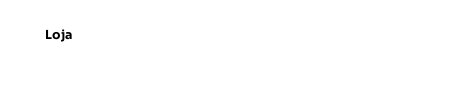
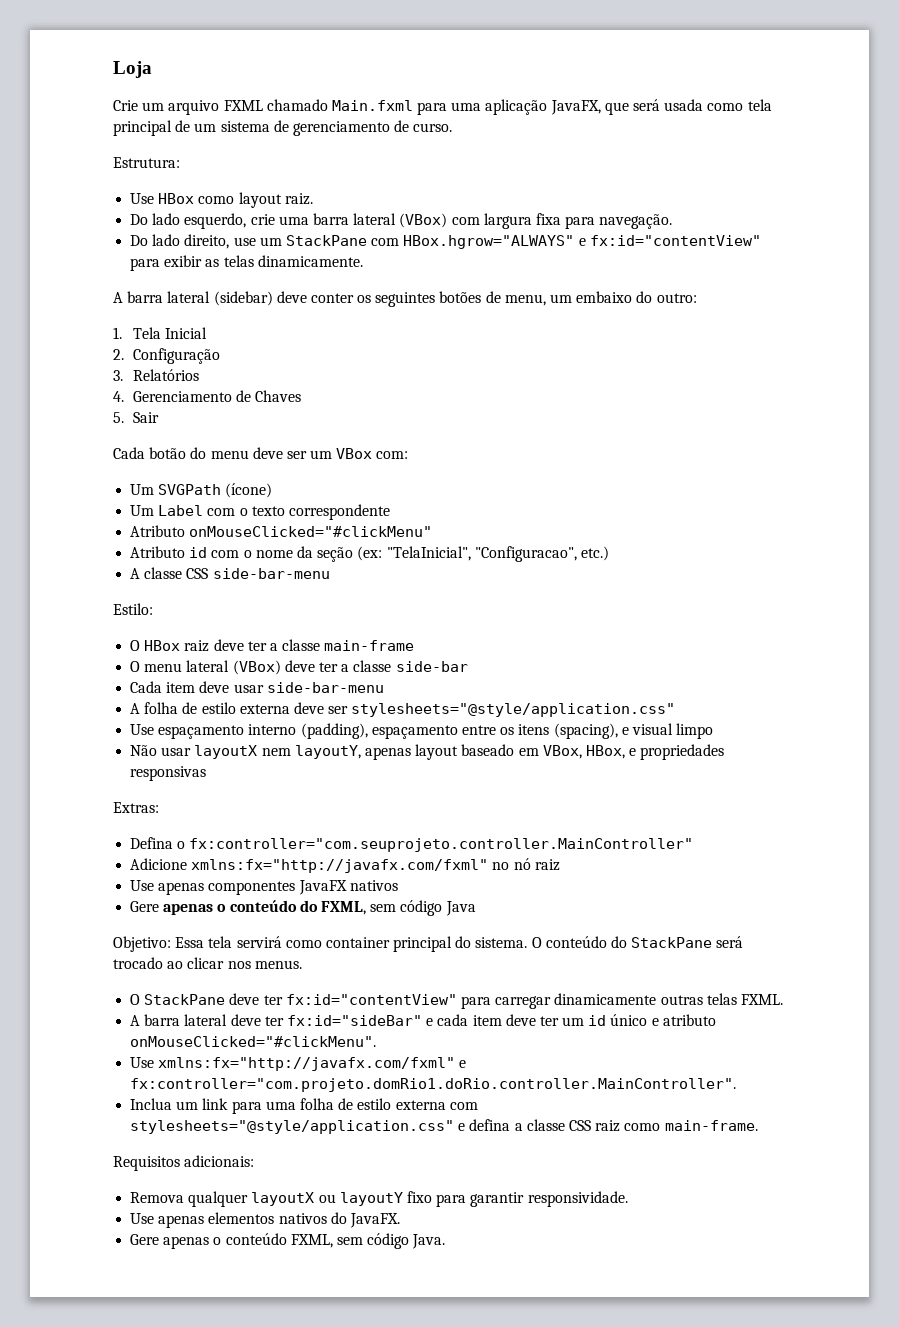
(72, 35) none -> [113,99,772,115] [113,120,453,136] [113,157,180,168] [130,192,313,208] [130,213,673,229] [130,234,761,249] [130,255,363,271] [113,291,697,307] [113,327,207,339] [113,348,220,364] [113,369,199,381] [113,390,301,402] [113,412,159,423] [113,447,409,459] [130,483,273,498] [130,504,390,520] [130,525,433,537] [130,546,609,562] [130,567,330,579] [113,603,153,615] [130,639,415,652] [130,660,468,675] [130,681,384,693] [130,702,676,717] [130,723,714,739] [130,744,725,760] [130,766,207,781] [113,802,159,813] [130,837,694,852] [130,858,560,873] [130,880,398,895] [130,900,476,916] [113,936,744,952] [113,957,302,969] [130,993,783,1009] [130,1014,716,1026] [130,1036,377,1047] [130,1057,467,1071] [130,1078,737,1092] [130,1098,478,1114] [130,1119,758,1134] [113,1155,255,1171] [130,1191,628,1207] [130,1212,400,1228] [130,1233,446,1249] // Crie um arquivo FXML chamado Main.fxml para uma aplicação JavaFX, que será usada como tela principal de um sistema de gerenciamento de curso. // Estrutura: // Use HBox como layout raiz. // Do lado esquerdo, crie uma barra lateral (VBox) com largura fixa para navegação. // Do lado direito, use um StackPane com HBox.hgrow="ALWAYS" e fx:id="contentView" para exibir as telas dinamicamente. // A barra lateral (sidebar) deve conter os seguintes botões de menu, um embaixo do outro: // 1. Tela Inicial // 2. Configuração // 3. Relatórios // 4. Gerenciamento de Chaves // 5. Sair // Cada botão do menu deve ser um VBox com: // Um SVGPath (ícone) // Um Label com o texto correspondente // Atributo onMouseClicked="#clickMenu" // Atributo id com o nome da seção (ex: "TelaInicial", "Configuracao", etc.) // A classe CSS side-bar-menu // Estilo: // O HBox raiz deve ter a classe main-frame // O menu lateral (VBox) deve ter a classe side-bar // Cada item deve usar side-bar-menu // A folha de estilo externa deve ser stylesheets="@style/application.css" // Use espaçamento interno (padding), espaçamento entre os itens (spacing), e visual limpo // Não usar layoutX nem layoutY, apenas layout baseado em VBox, HBox, e propriedades responsivas // Extras: // Defina o fx:controller="com.seuprojeto.controller.MainController" // Adicione xmlns:fx="http://javafx.com/fxml" no nó raiz // Use apenas componentes JavaFX nativos // Gere apenas o conteúdo do FXML, sem código Java // Objetivo: Essa tela servirá como container principal do sistema. O conteúdo do StackPane será trocado ao clicar nos menus. // O StackPane deve ter fx:id="contentView" para carregar dinamicamente outras telas FXML. // A barra lateral deve ter fx:id="sideBar" e cada item deve ter um id único e atributo onMouseClicked="#clickMenu". // Use xmlns:fx="http://javafx.com/fxml" e fx:controller="com.projeto.domRio1.doRio.controller.MainController". // Inclua um link para uma folha de estilo externa com stylesheets="@style/application.css" e defina a classe CSS raiz como main-frame. // Requisitos adicionais: // Remova qualquer layoutX ou layoutY fixo para garantir responsividade. // Use apenas elementos nativos do JavaFX. // Gere apenas o conteúdo FXML, sem código Java.

